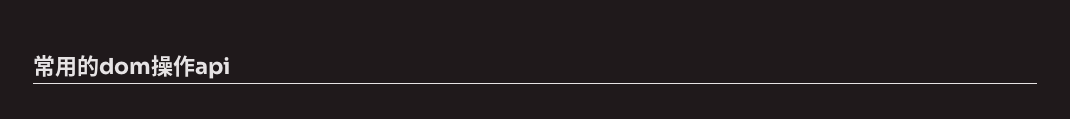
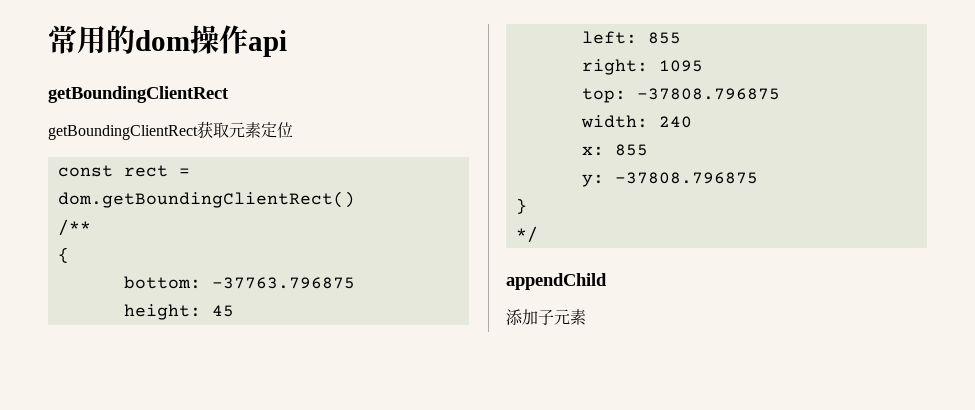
(230, 68) none -> [48,86,229,103] [48,121,293,140] [57,165,190,177] [57,191,355,208] [57,219,91,236] [57,247,69,263] [123,276,355,289] [123,304,234,320] [581,31,681,44] [581,59,703,75] [581,88,780,103] [580,115,692,128] [581,144,648,156] [581,172,758,187] [515,198,527,214] [515,226,538,243] [506,273,607,290] [506,309,586,325] // getBoundingClientRect // getBoundingClientRect获取元素定位 // const rect = dom.getBoundingClientRect() // /** // { // bottom: -37763.796875 // height: 45 // left: 855 // right: 1095 // top: -37808.796875 // width: 240 // x: 855 // y: -37808.796875 // } // */ // appendChild // 添加子元素

